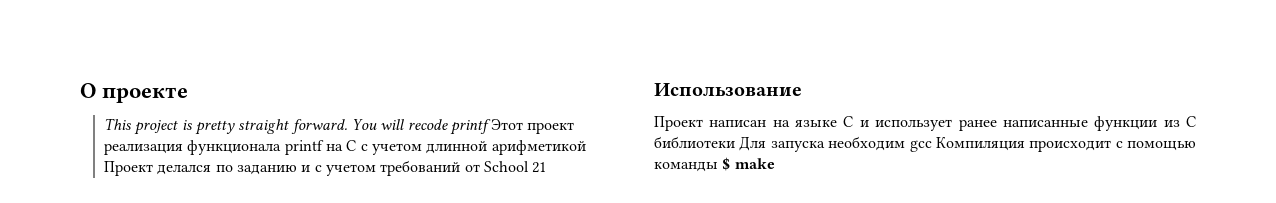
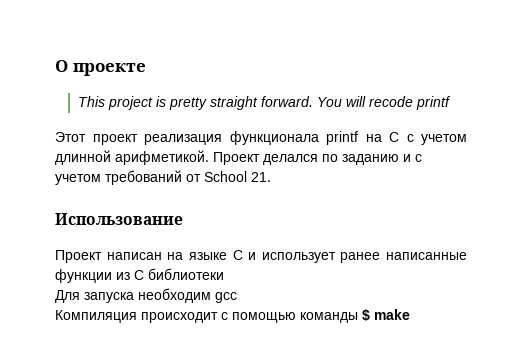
(491, 127) none -> (452, 103) //
[491,140,586,155] арифметикой -> [115,150,209,165] арифметикой.
[532,162,547,173] 21 -> [251,172,271,182] 21.
(735, 142) none -> (224, 274) //
(932, 146) none -> (237, 297) //

